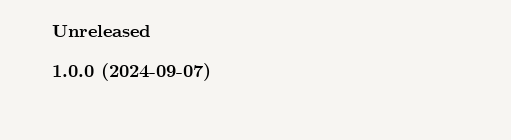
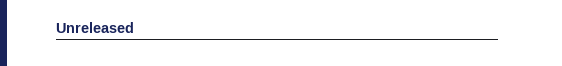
[52,63,211,81] // 1.0.0 (2024-09-07) -> (134, 27) none

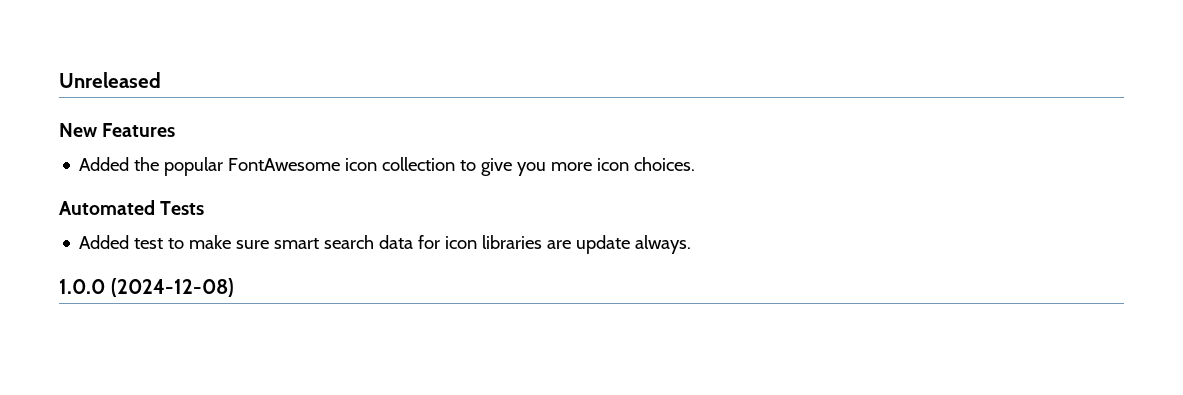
(134, 27) none -> [59,123,176,137] [79,157,696,176] [59,200,205,215] [79,235,692,254] [59,278,234,297] // New Features // Added the popular FontAwesome icon collection to give you more icon choices. // Automated Tests // Added test to make sure smart search data for icon libraries are update always. // 1.0.0 (2024-12-08)

